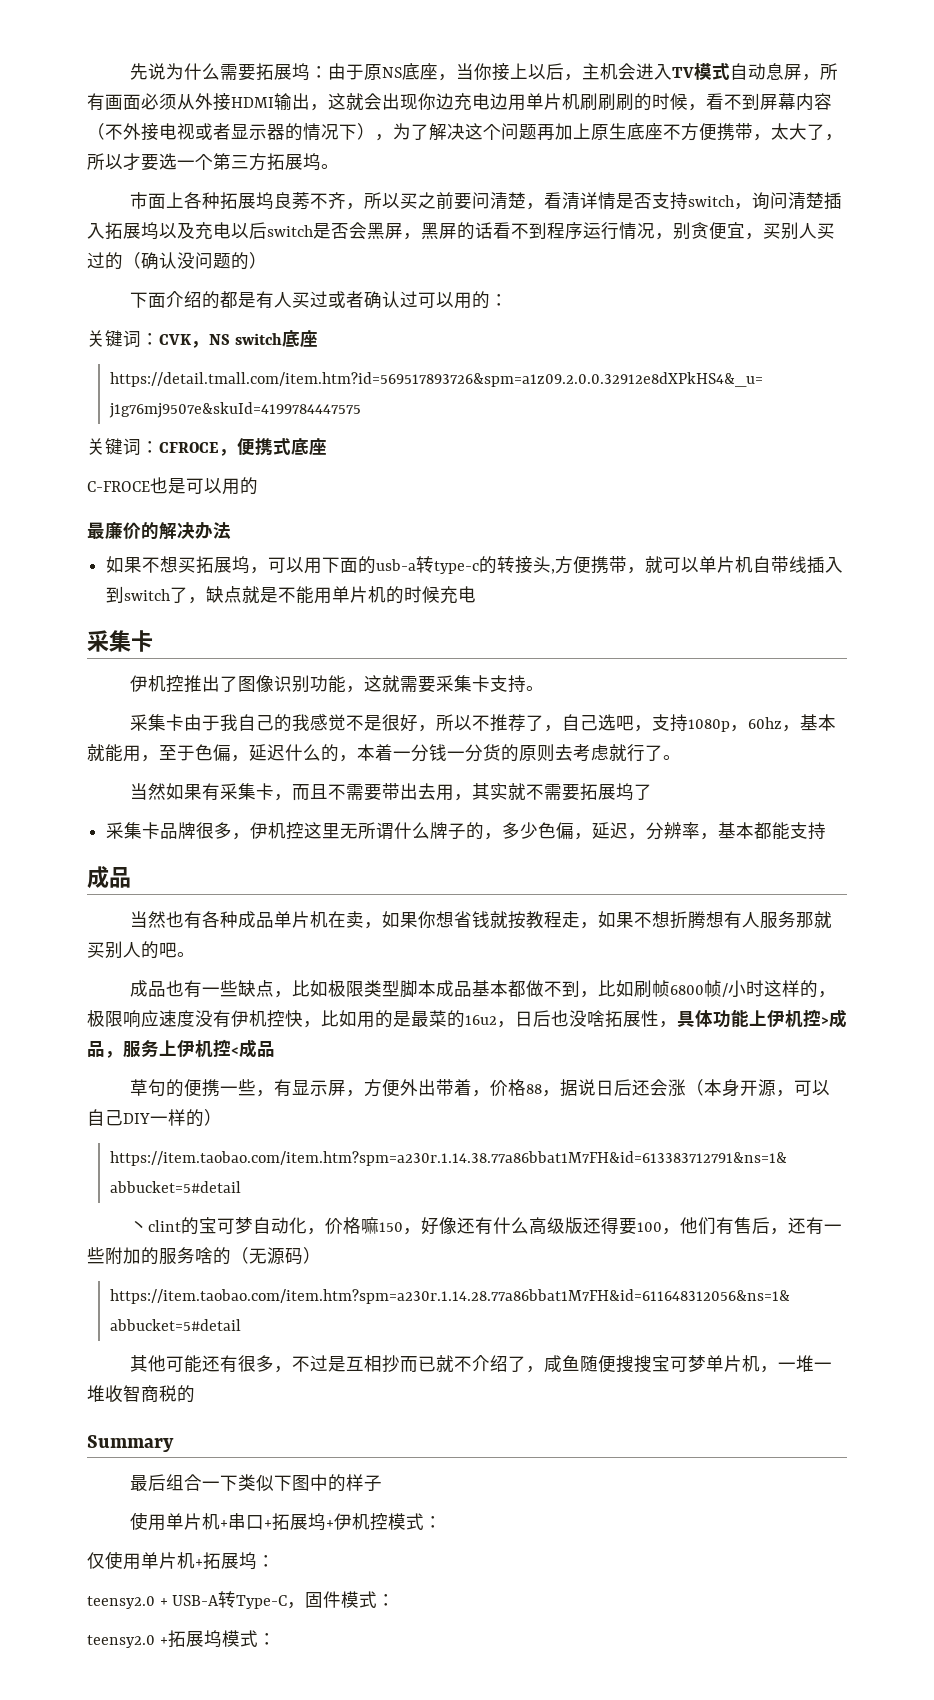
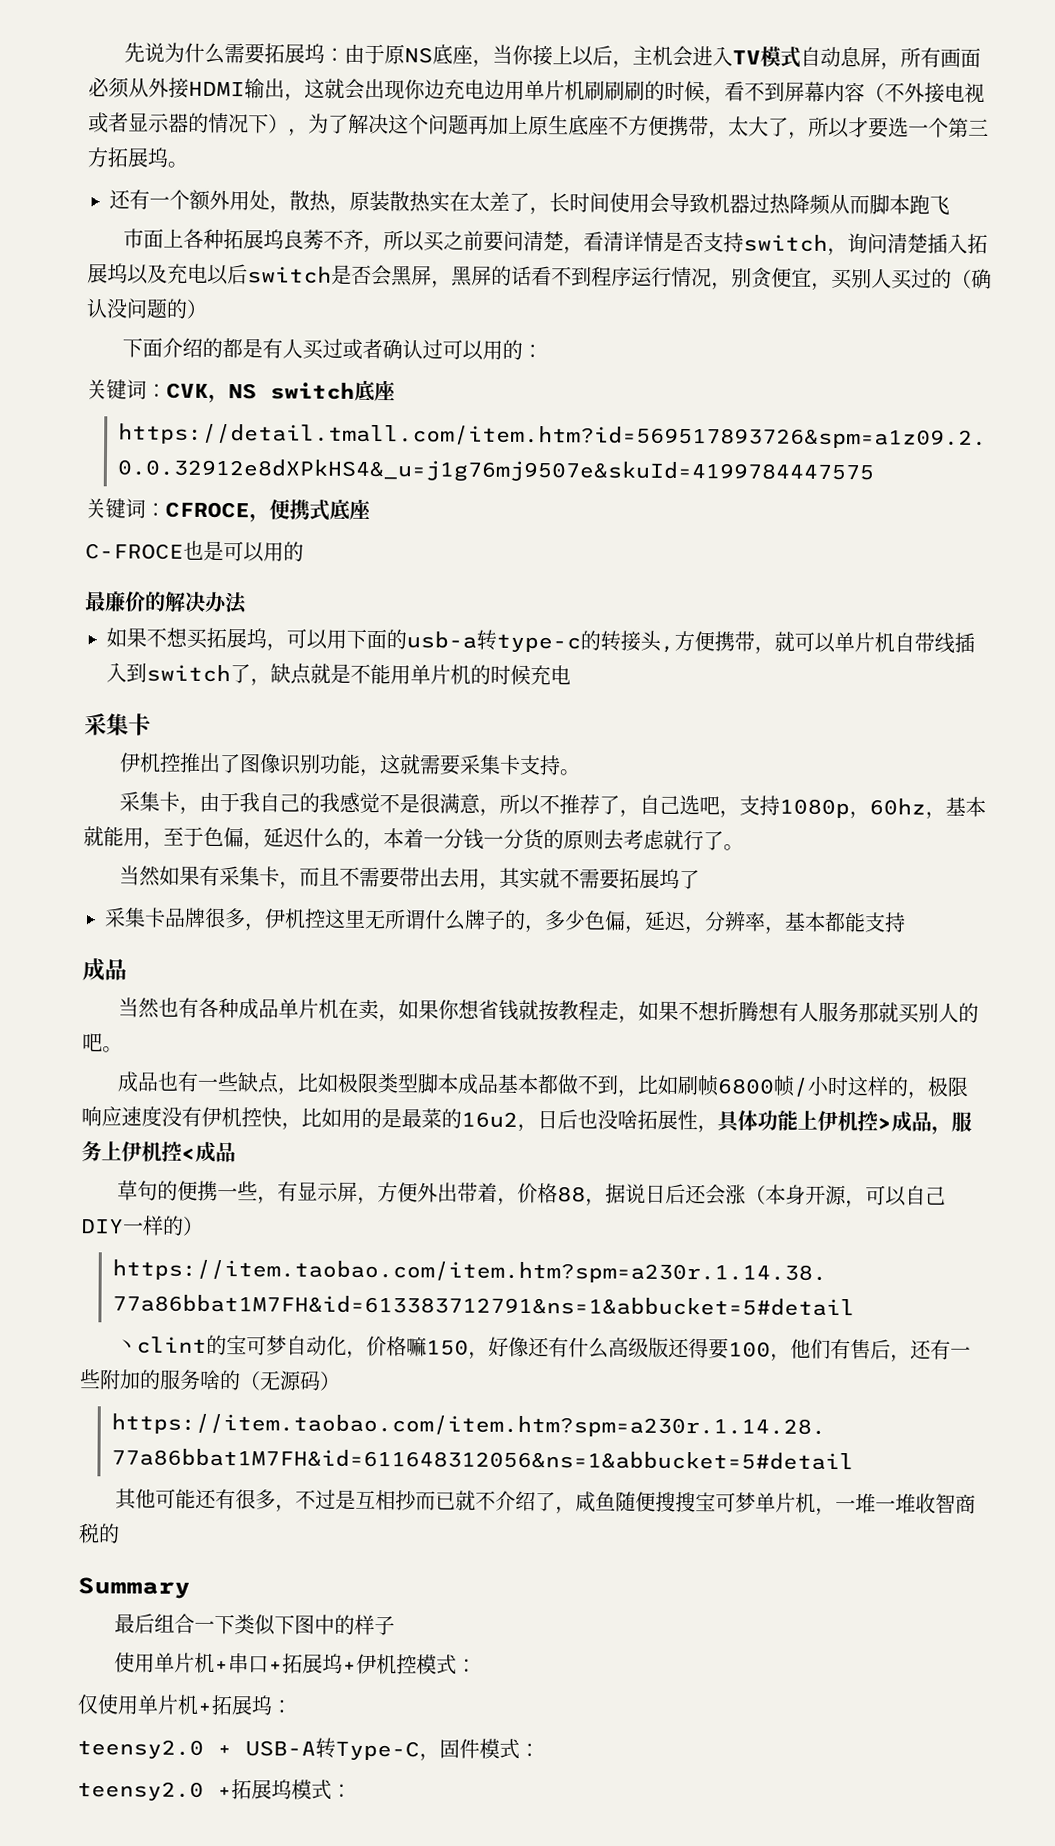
(339, 166) none -> [109,189,950,216] // 还有一个额外用处，散热，原装散热实在太差了，长时间使用会导致机器过热降频从而脚本跑飞
(185, 722) none -> [178,806,200,815] ，
[400,714,419,732] 好 -> [438,793,481,814] 满意

